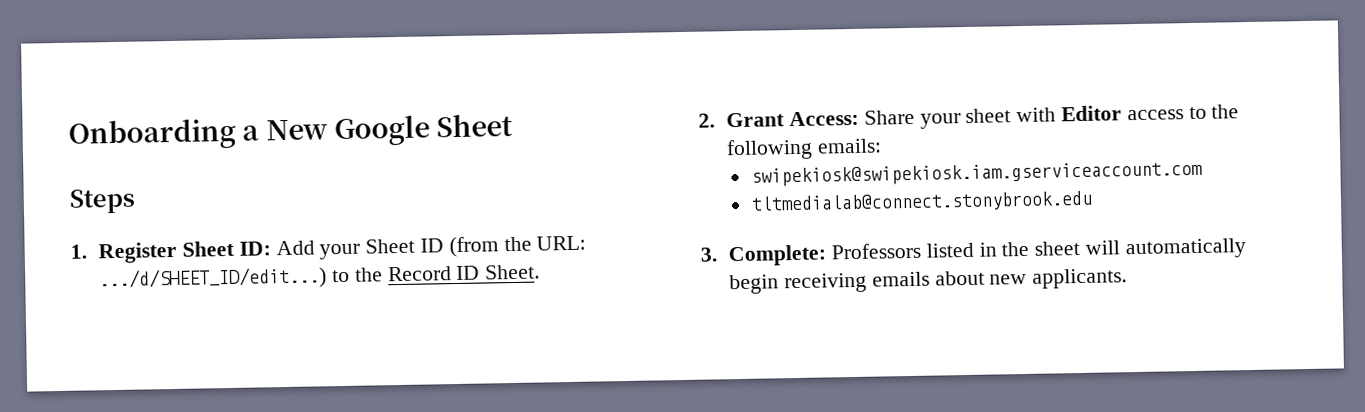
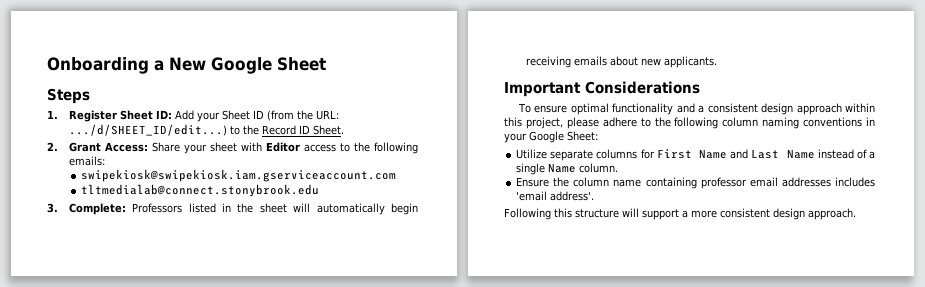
(1128, 278) none -> [504,81,700,97] [517,103,875,115] [504,117,875,129] [504,131,598,143] [516,149,875,161] [516,163,619,175] [516,177,875,189] [516,191,595,201] [504,208,856,220] // Important Considerations // To ensure optimal functionality and a consistent design approach within this project, please adhere to the following column naming conventions in your Google Sheet: // Utilize separate columns for First Name and Last Name instead of a single Name column. // Ensure the column name containing professor email addresses includes 'email address'. // Following this structure will support a more consistent design approach.

